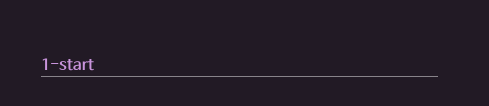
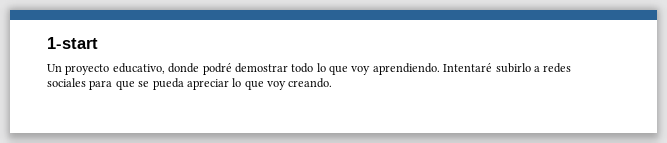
(94, 64) none -> [47,63,572,75] [47,78,333,90] // Un proyecto educativo, donde podré demostrar todo lo que voy aprendiendo. Intentaré subirlo a redes sociales para que se pueda apreciar lo que voy creando.

